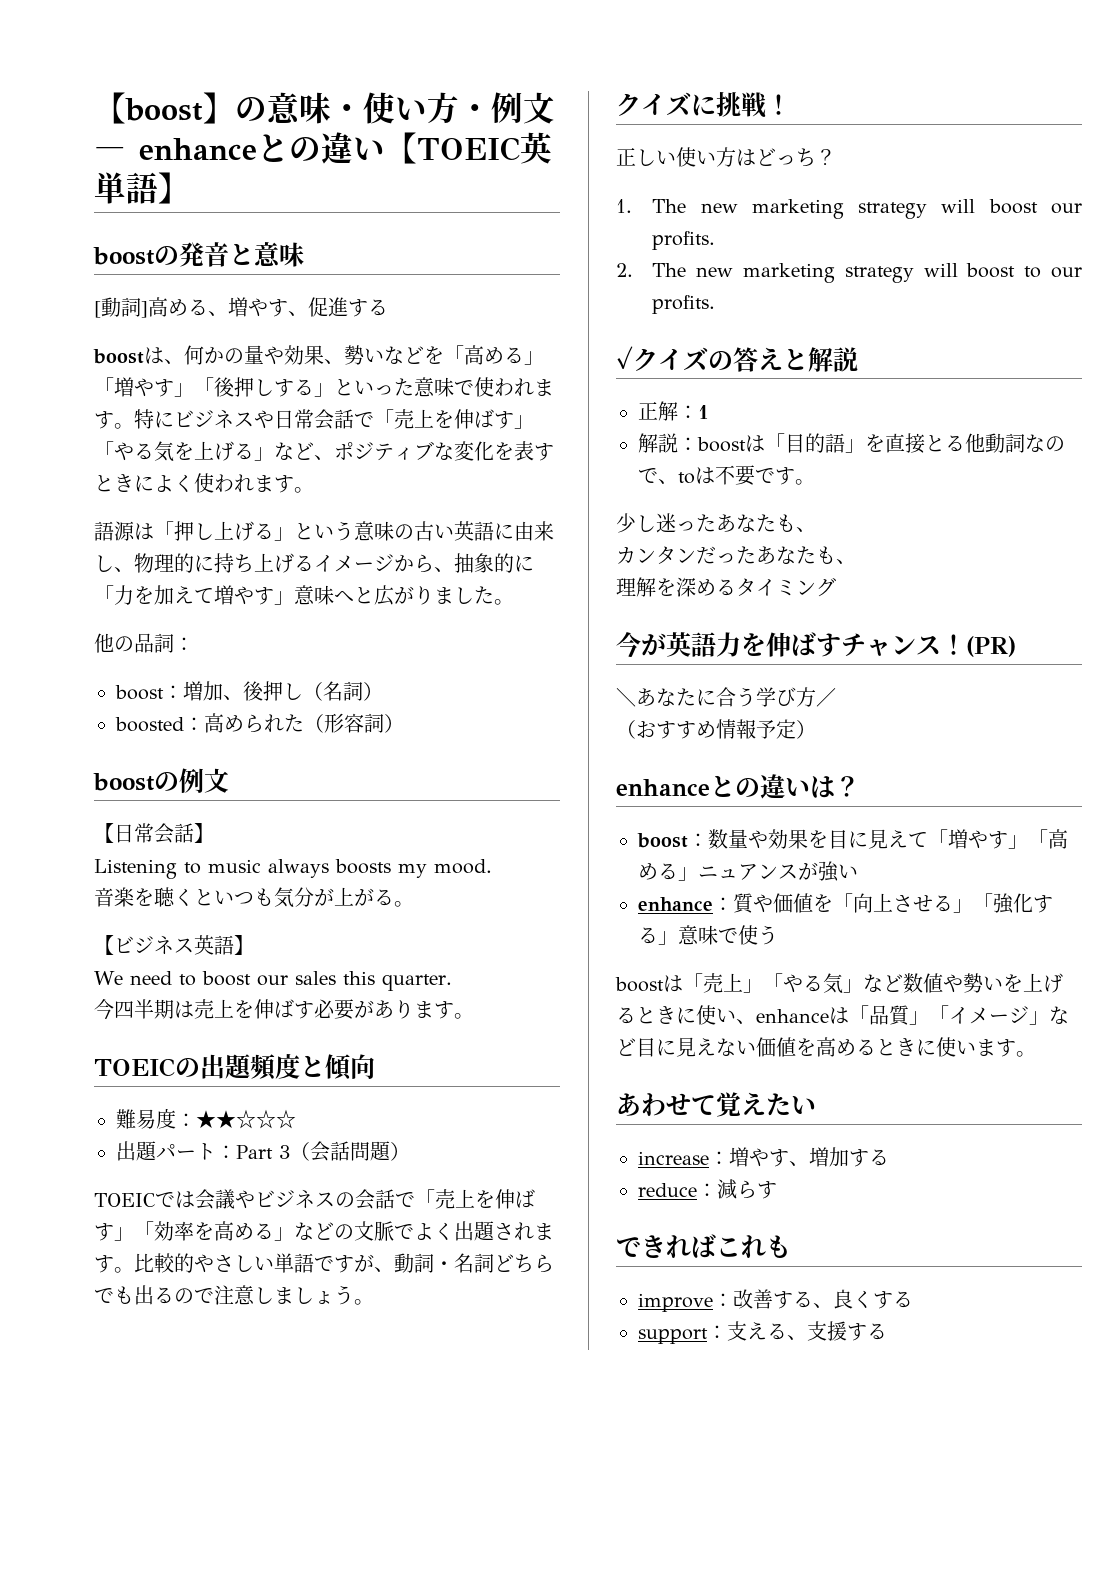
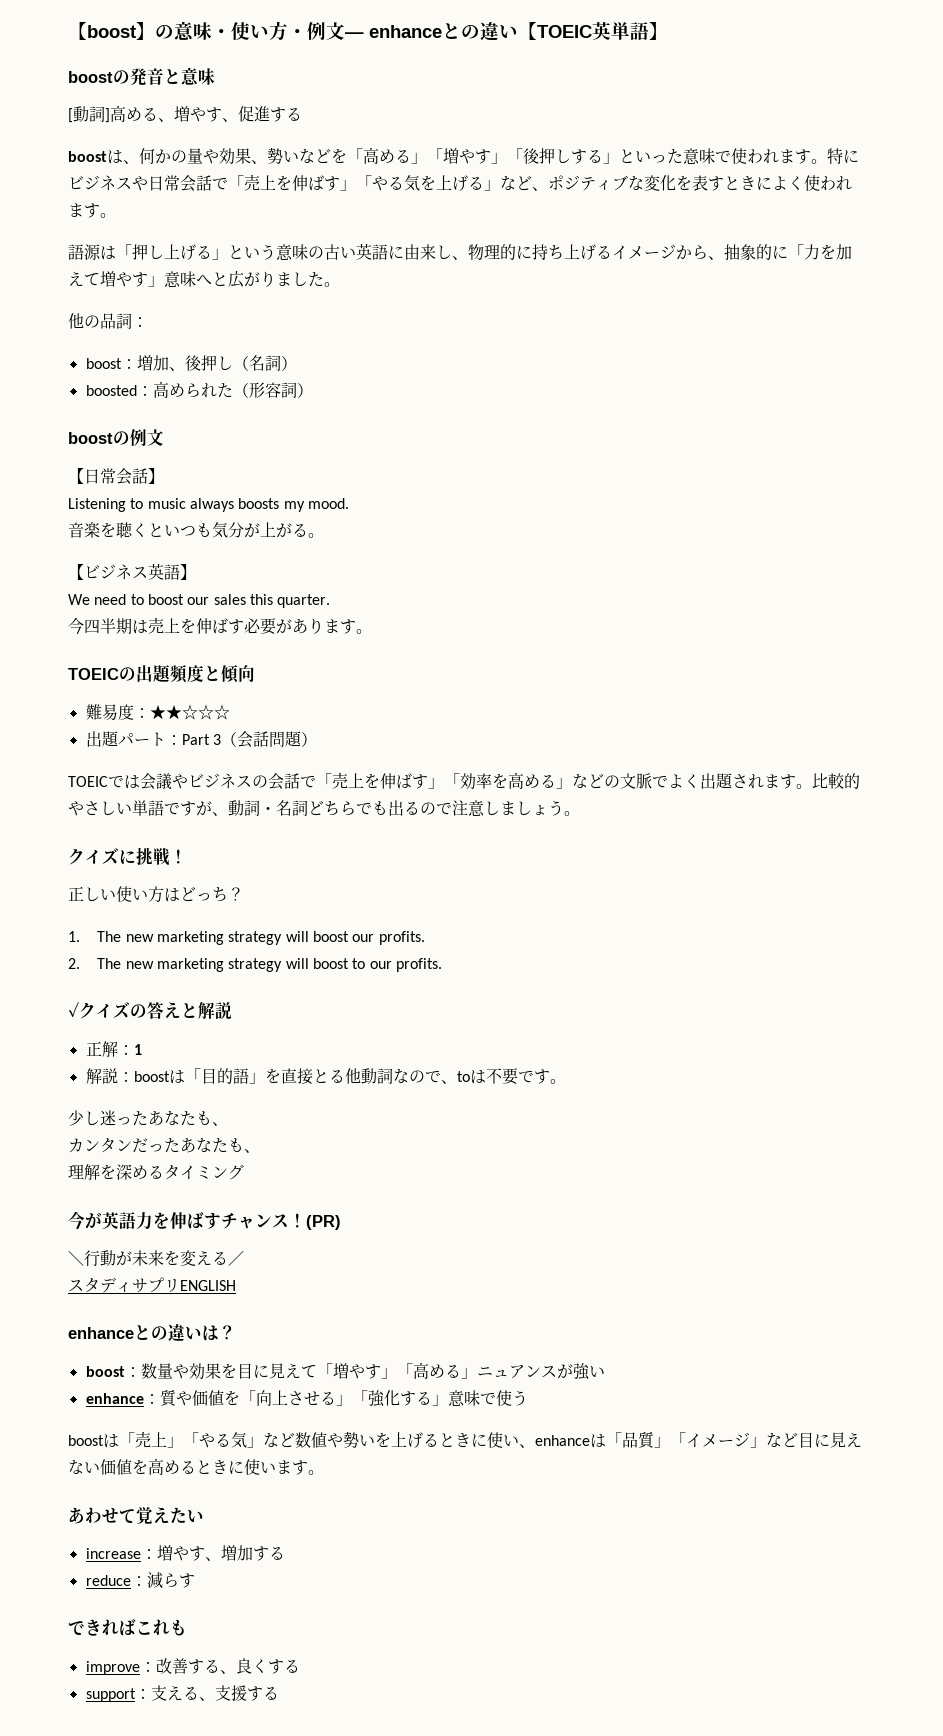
[636,687,836,707] [616,719,816,739] あなたに合う学び方／ // （おすすめ情報予定） -> [84,1250,244,1267] [68,1277,236,1293] 行動が未来を変える／ // スタディサプリENGLISH

